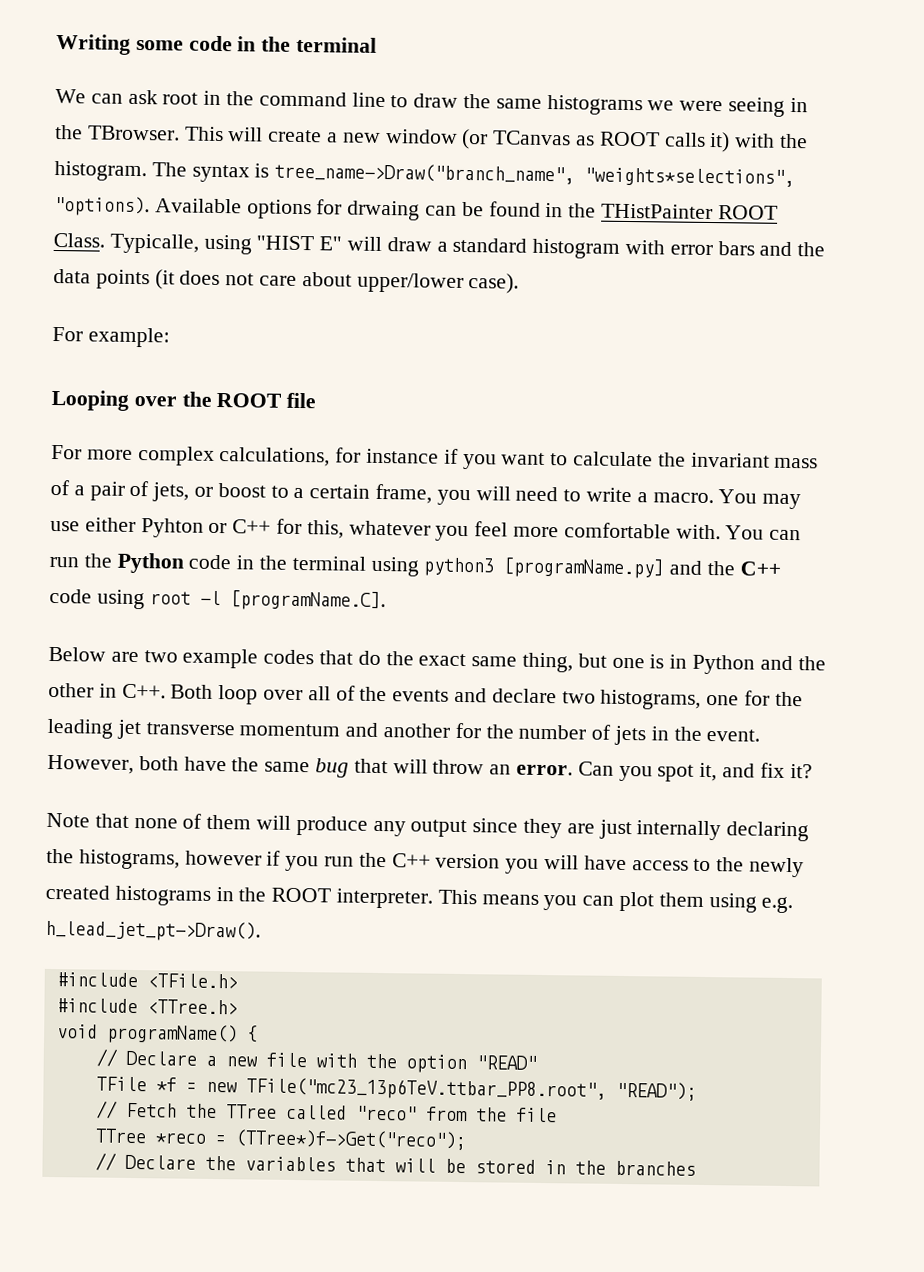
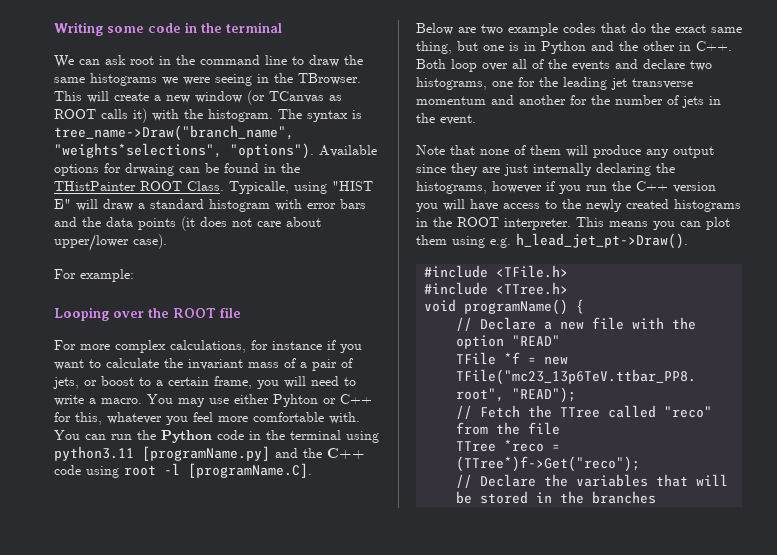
[54,195,150,217] "options). -> [230,143,314,159] "options").
[423,557,495,577] python3 -> [54,446,134,461] python3.11
[47,754,813,782] However, both have the same bug that will throw an error. Can you spot it, and fix it? -> (476, 119) none

